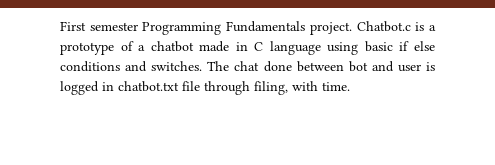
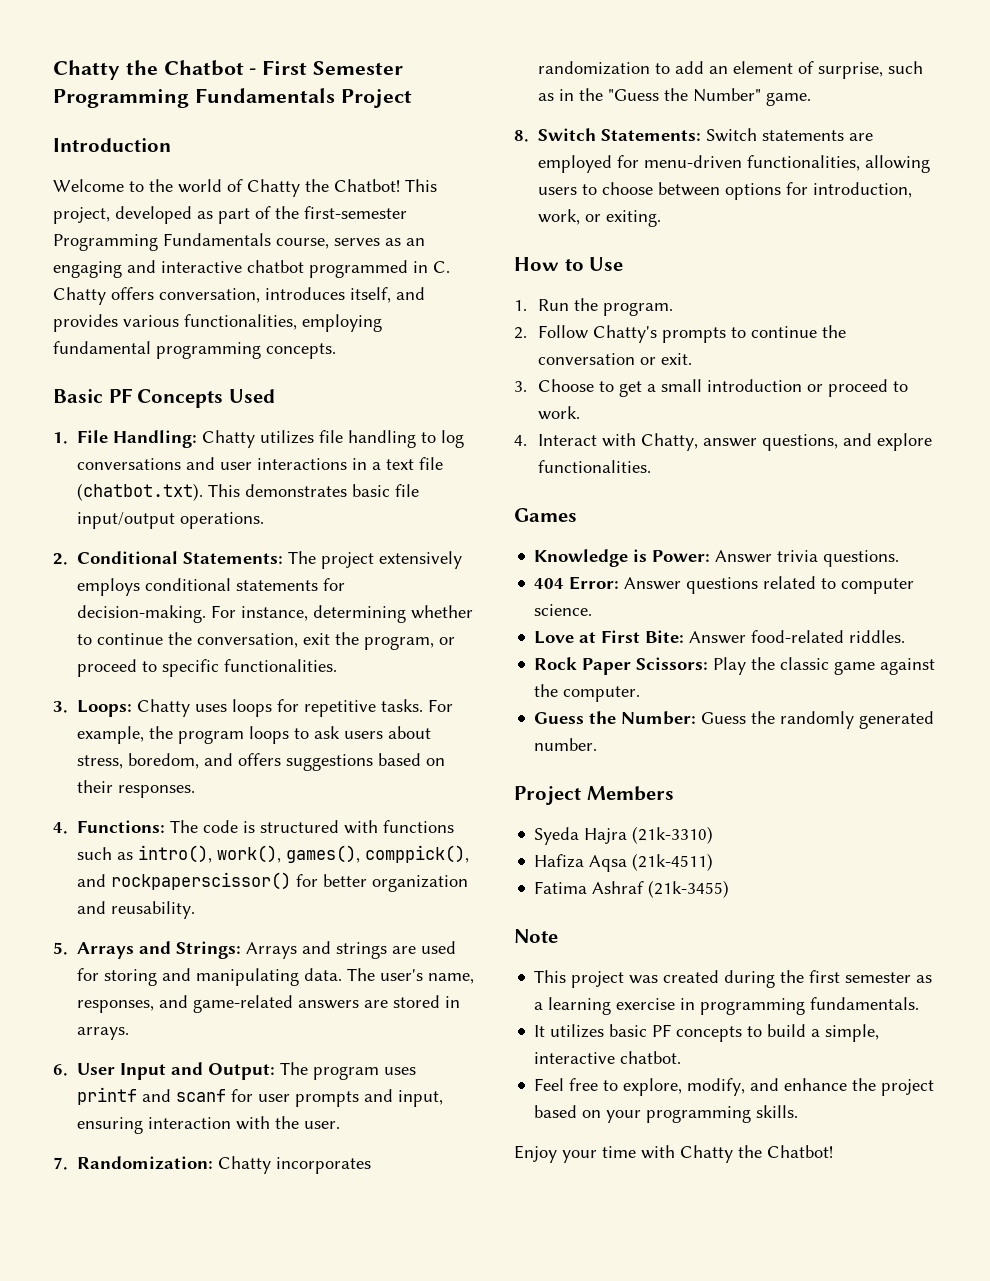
[60,21,437,35] [60,41,435,55] [60,61,436,72] [60,81,350,95] First semester Programming Fundamentals project. Chatbot.c is a prototype of a chatbot made in C language using basic if else conditions and switches. The chat done between bot and user is logged in chatbot.txt file through filing, with time. -> [53,60,404,80] [53,88,412,108] [53,138,171,152] [53,179,437,197] [53,206,407,224] [53,233,425,251] [53,260,450,278] [53,287,425,305] [53,314,382,332] [53,341,336,359] [53,388,275,408] [53,430,465,448] [77,457,444,470] [77,483,420,501] [77,512,265,529] [53,551,463,569] [77,578,346,596] [77,605,474,623] [77,632,456,650] [77,659,338,677] [53,699,454,717] [77,726,432,744] [77,753,446,771] [77,780,196,798] [53,820,455,834] [77,845,470,863] [77,872,469,892] [77,901,196,919] [53,941,457,959] [77,968,475,986] [77,995,461,1013] [77,1027,130,1040] [53,1062,417,1080] [77,1087,444,1107] [77,1116,341,1134] [53,1156,372,1174] [538,61,924,79] [538,88,812,106] [514,128,874,142] [538,155,931,173] [538,182,913,200] [538,209,662,227] [514,257,624,271] [514,298,673,316] [514,325,846,343] [537,353,692,365] [514,379,908,397] [537,406,580,420] [514,433,932,451] [537,460,651,473] [514,508,577,522] [534,549,900,567] [534,576,915,594] [534,604,593,616] [534,630,906,644] [534,657,936,675] [534,684,641,702] [534,711,935,729] [534,738,598,751] [514,786,674,805] [534,826,714,845] [534,853,714,872] [534,880,730,898] [514,929,558,943] [534,970,933,988] [534,997,920,1015] [534,1024,880,1042] [534,1051,682,1064] [534,1078,935,1096] [534,1105,799,1123] [514,1145,833,1163] Chatty the Chatbot - First Semester Programming Fundamentals Project // Introduction // Welcome to the world of Chatty the Chatbot! This project, developed as part of the first-semester Programming Fundamentals course, serves as an engaging and interactive chatbot programmed in C. Chatty offers conversation, introduces itself, and provides various functionalities, employing fundamental programming concepts. // Basic PF Concepts Used // 1. File Handling: Chatty utilizes file handling to log conversations and user interactions in a text file (chatbot.txt). This demonstrates basic file input/output operations. // 2. Conditional Statements: The project extensively employs conditional statements for decision-making. For instance, determining whether to continue the conversation, exit the program, or proceed to specific functionalities. // 3. Loops: Chatty uses loops for repetitive tasks. For example, the program loops to ask users about stress, boredom, and offers suggestions based on their responses. // 4. Functions: The code is structured with functions such as intro(), work(), games(), comppick(), and rockpaperscissor() for better organization and reusability. // 5. Arrays and Strings: Arrays and strings are used for storing and manipulating data. The user's name, responses, and game-related answers are stored in arrays. // 6. User Input and Output: The program uses printf and scanf for user prompts and input, ensuring interaction with the user. // 7. Randomization: Chatty incorporates randomization to add an element of surprise, such as in the "Guess the Number" game. // 8. Switch Statements: Switch statements are employed for menu-driven functionalities, allowing users to choose between options for introduction, work, or exiting. // How to Use // 1. Run the program. // 2. Follow Chatty's prompts to continue the conversation or exit. // 3. Choose to get a small introduction or proceed to work. // 4. Interact with Chatty, answer questions, and explore functionalities. // Games // Knowledge is Power: Answer trivia questions. // 404 Error: Answer questions related to computer science. // Love at First Bite: Answer food-related riddles. // Rock Paper Scissors: Play the classic game against the computer. // Guess the Number: Guess the randomly generated number. // Project Members // Syeda Hajra (21k-3310) // Hafiza Aqsa (21k-4511) // Fatima Ashraf (21k-3455) // Note // This project was created during the first semester as a learning exercise in programming fundamentals. // It utilizes basic PF concepts to build a simple, interactive chatbot. // Feel free to explore, modify, and enhance the project based on your programming skills. // Enjoy your time with Chatty the Chatbot!

